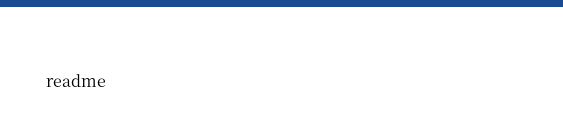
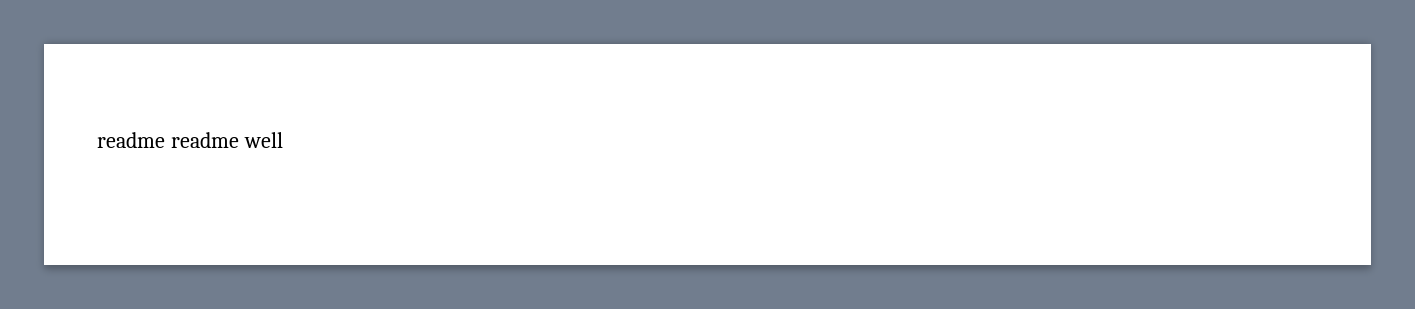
[46,74,106,87] readme -> [97,132,283,148] readme readme well

